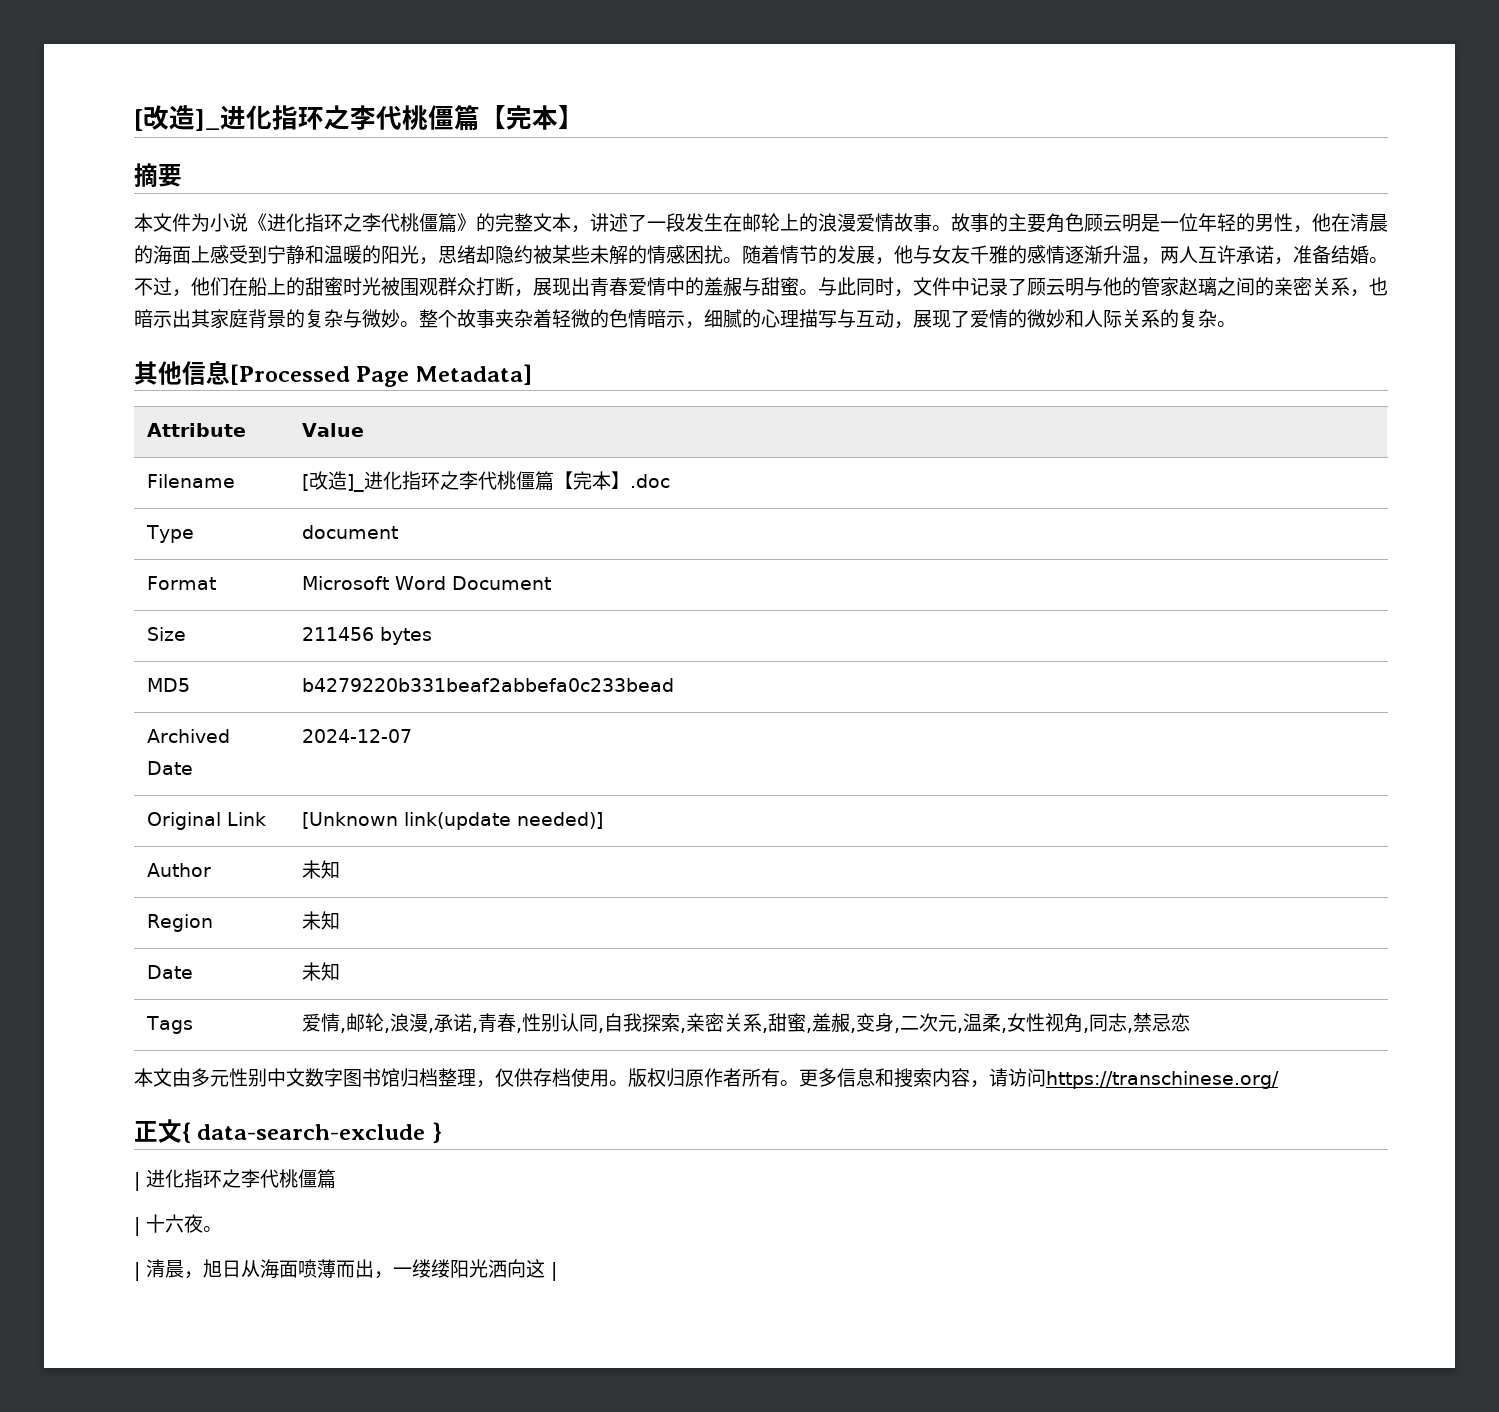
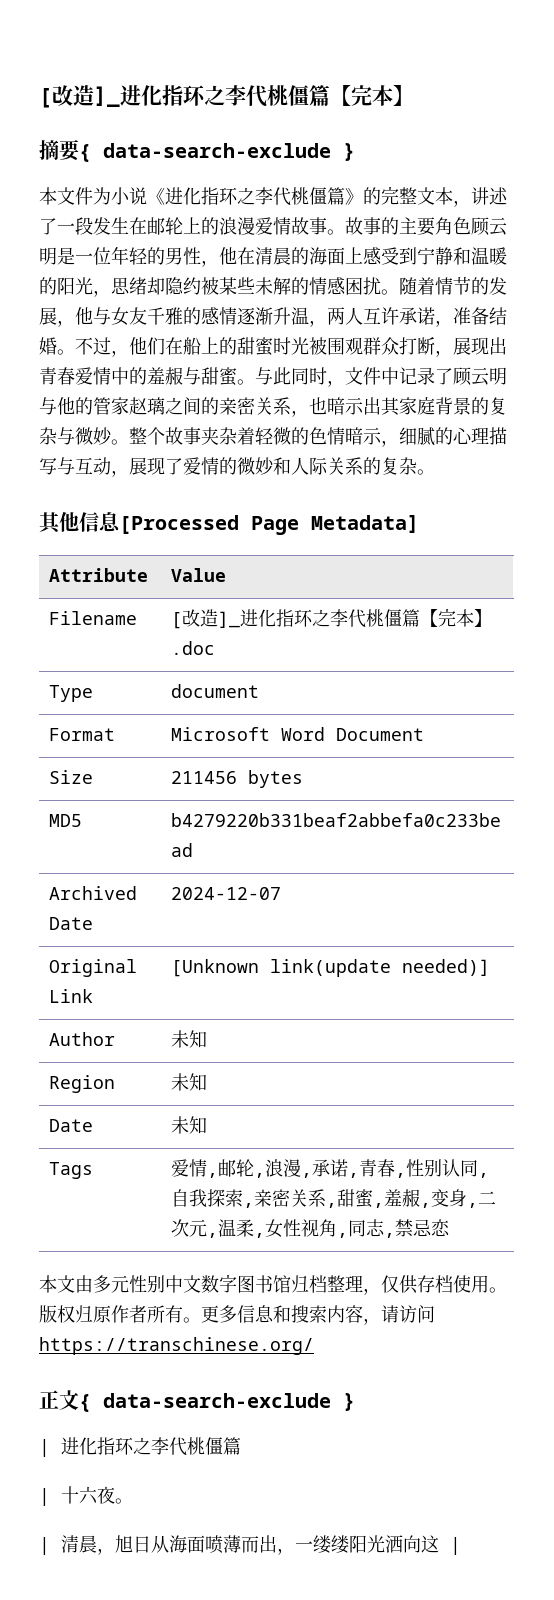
(182, 175) none -> [79,143,355,162] { data-search-exclude }

